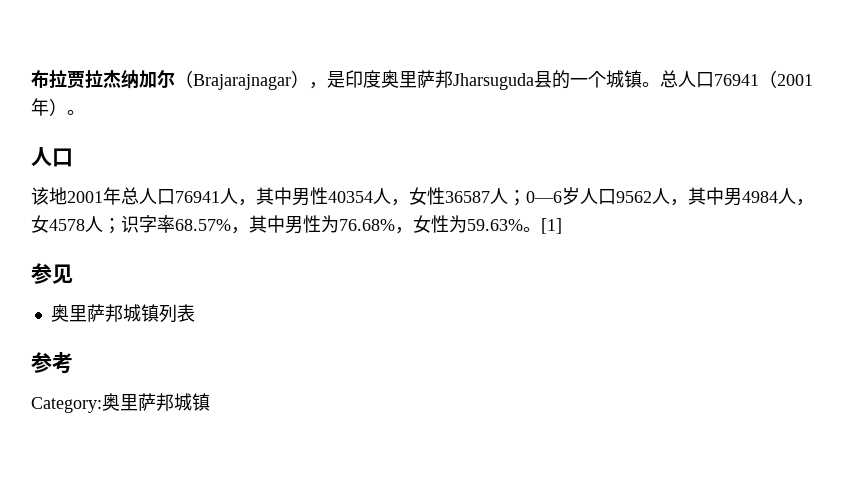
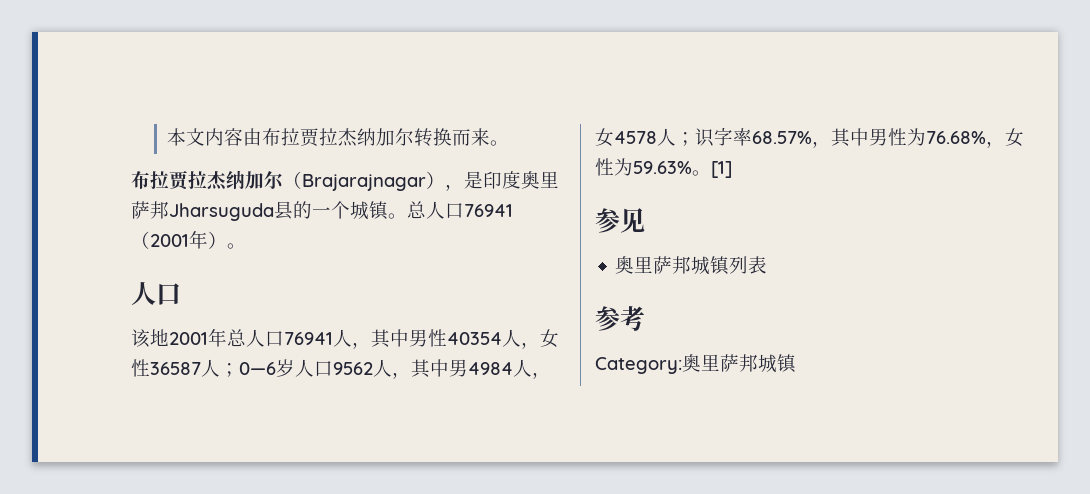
(31, 79) none -> [167,128,510,147] 本文内容由布拉贾拉杰纳加尔转换而来。 //

